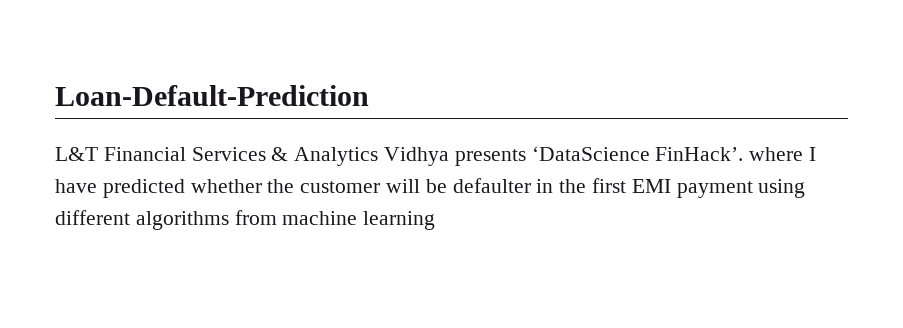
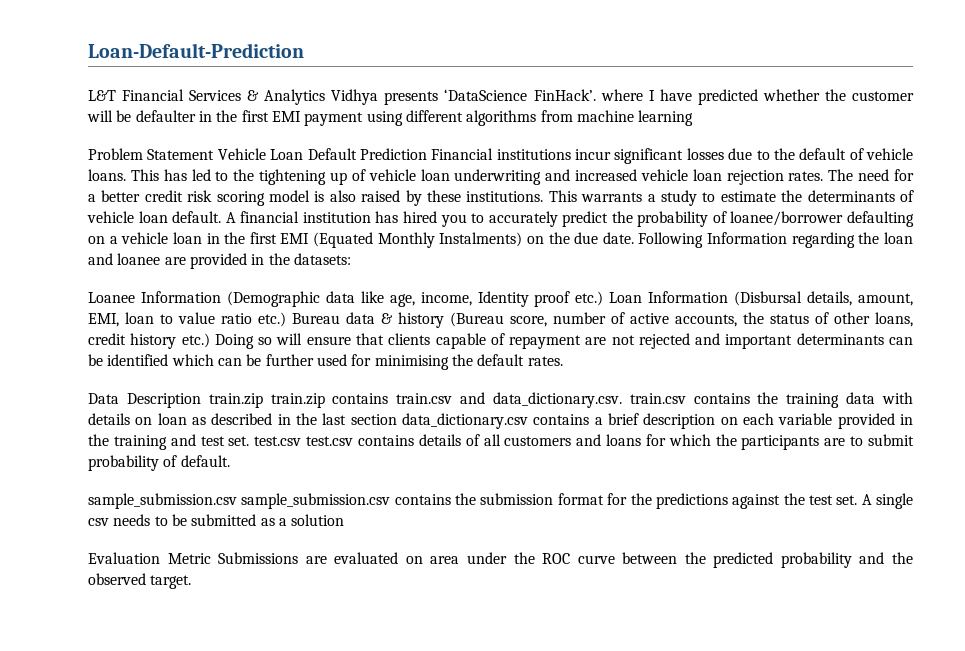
(436, 220) none -> [88,148,913,164] [88,169,915,185] [88,190,914,206] [87,211,914,227] [88,232,914,248] [88,253,351,269] [88,291,914,307] [88,312,913,328] [88,333,914,349] [88,354,563,370] [88,392,913,408] [88,413,914,429] [88,434,915,450] [88,455,230,471] [88,493,914,509] [88,514,345,526] [88,552,913,568] [88,573,192,589] // Problem Statement Vehicle Loan Default Prediction Financial institutions incur significant losses due to the default of vehicle loans. This has led to the tightening up of vehicle loan underwriting and increased vehicle loan rejection rates. The need for a better credit risk scoring model is also raised by these institutions. This warrants a study to estimate the determinants of vehicle loan default. A financial institution has hired you to accurately predict the probability of loanee/borrower defaulting on a vehicle loan in the first EMI (Equated Monthly Instalments) on the due date. Following Information regarding the loan and loanee are provided in the datasets: // Loanee Information (Demographic data like age, income, Identity proof etc.) Loan Information (Disbursal details, amount, EMI, loan to value ratio etc.) Bureau data & history (Bureau score, number of active accounts, the status of other loans, credit history etc.) Doing so will ensure that clients capable of repayment are not rejected and important determinants can be identified which can be further used for minimising the default rates. // Data Description train.zip train.zip contains train.csv and data_dictionary.csv. train.csv contains the training data with details on loan as described in the last section data_dictionary.csv contains a brief description on each variable provided in the training and test set. test.csv test.csv contains details of all customers and loans for which the participants are to submit probability of default. // sample_submission.csv sample_submission.csv contains the submission format for the predictions against the test set. A single csv needs to be submitted as a solution // Evaluation Metric Submissions are evaluated on area under the ROC curve between the predicted probability and the observed target.

